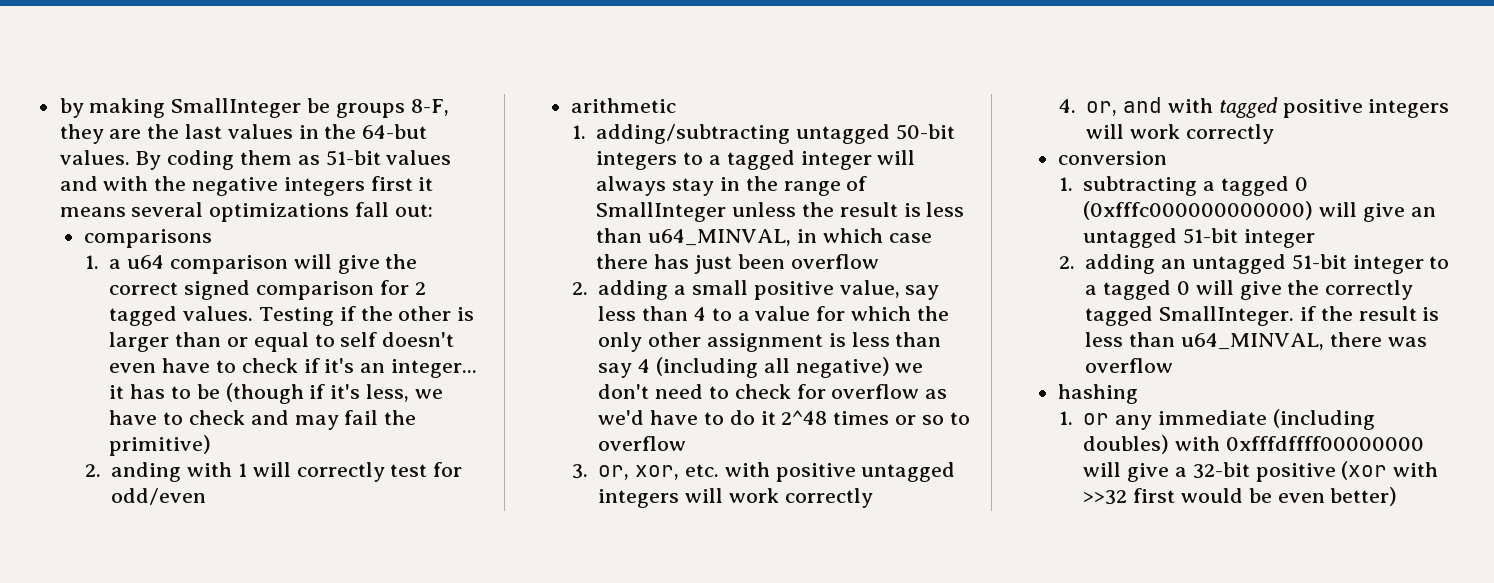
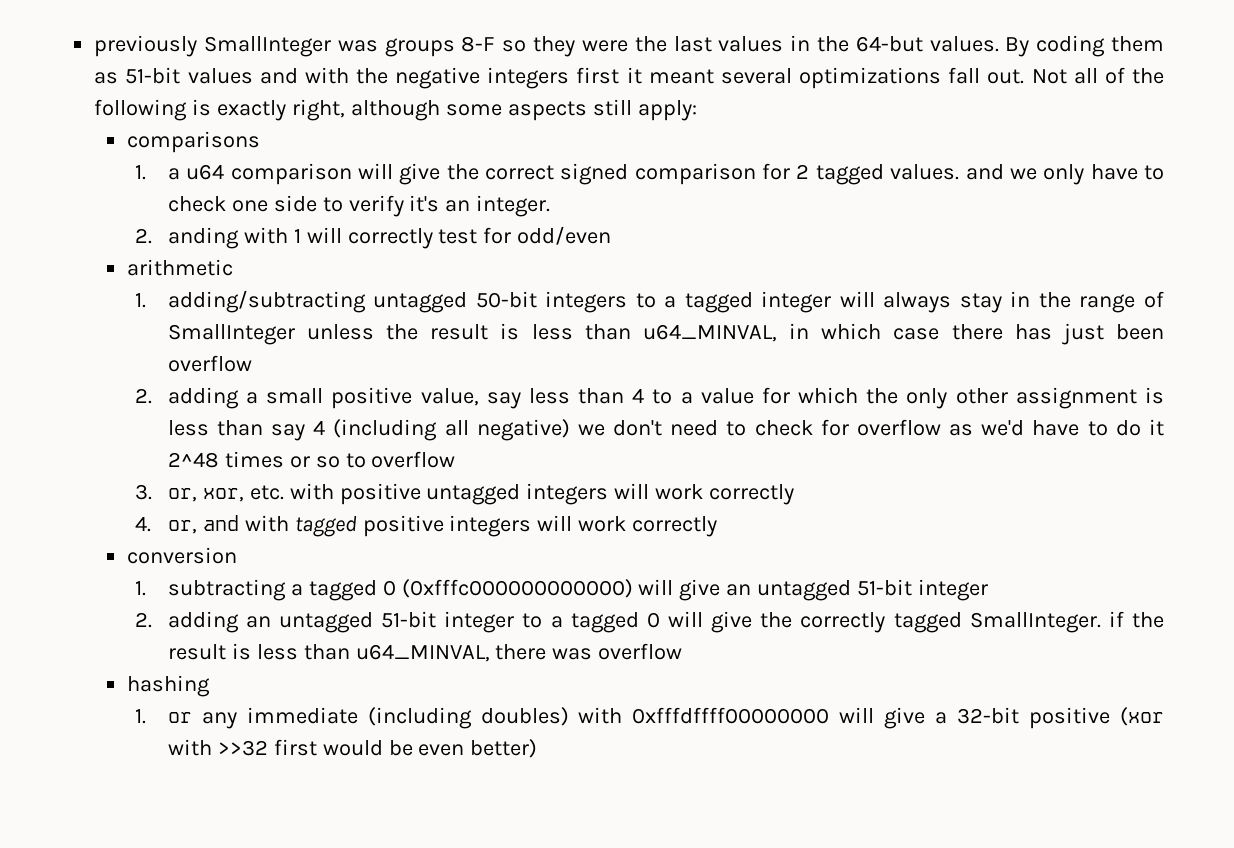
[59,98,449,118] [59,124,142,144] by making SmallInteger be groups 8-F, they are -> [94,35,628,57] previously SmallInteger was groups 8-F so they were
[59,207,126,217] means -> [648,69,714,84] meant
[394,204,433,217] out: -> [987,67,1164,84] [94,99,697,121] out. Not all of the following is exactly right, although some aspects still apply:
[259,306,475,326] [109,332,455,352] [109,358,478,378] [109,383,443,404] [109,410,417,430] [109,435,212,456] Testing if the other is larger than or equal to self doesn't even have to check if it's an integer... it has to be (though if it's less, we have to check and may fail the primitive) -> [965,164,1164,185] [167,195,551,217] and we only have to check one side to verify it's an integer.

